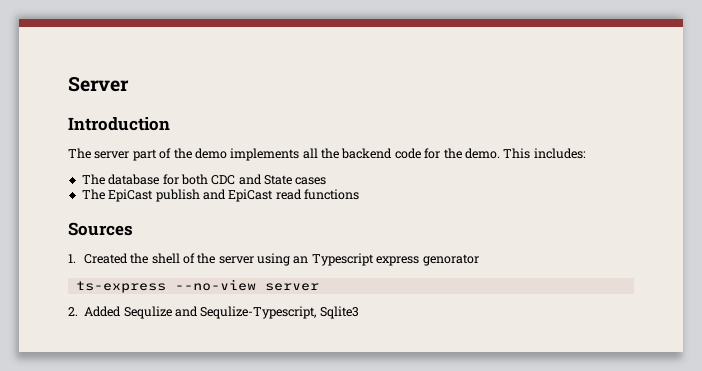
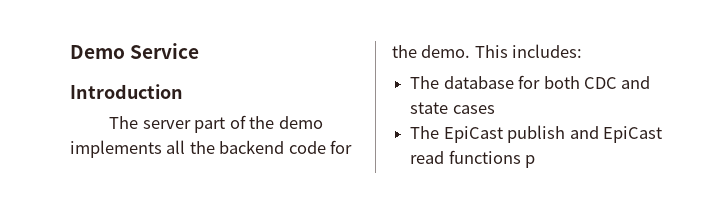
[68,76,129,92] Server -> [70,43,200,59] Demo Service
[264,175,292,185] State -> [410,102,449,114] state
[68,222,133,236] [68,253,479,266] [75,279,319,293] [68,306,359,319] // Sources // 1. Created the shell of the server using an Typescript express genorator // ts-express --no-view server // 2. Added Sequlize and Sequlize-Typescript, Sqlite3 -> [525,155,536,168] p

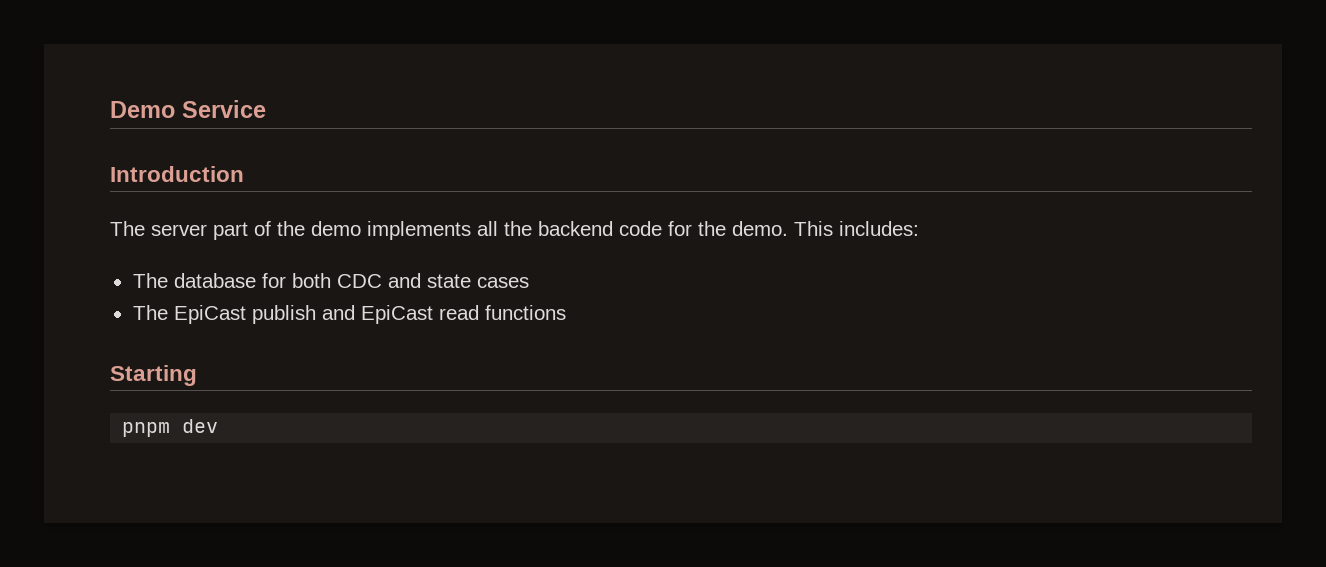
[525,155,536,168] p -> [110,365,197,386] [122,419,219,437] // Starting // pnpm dev

